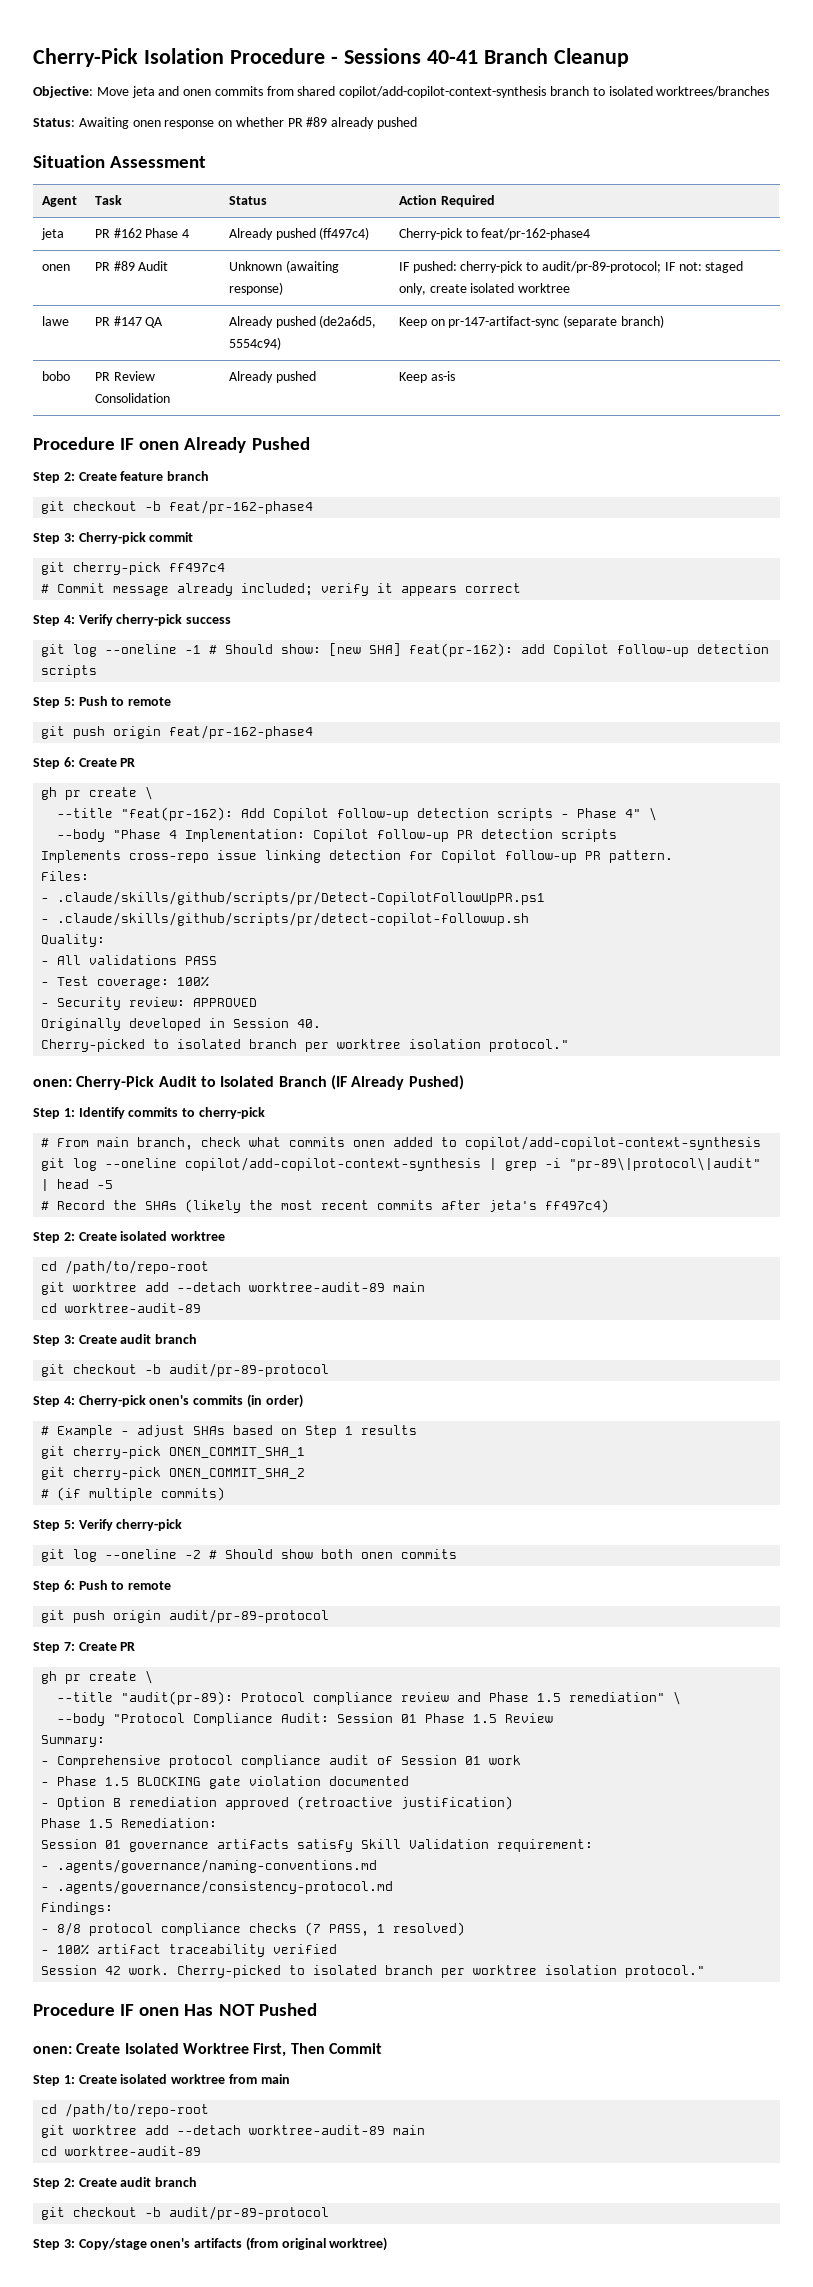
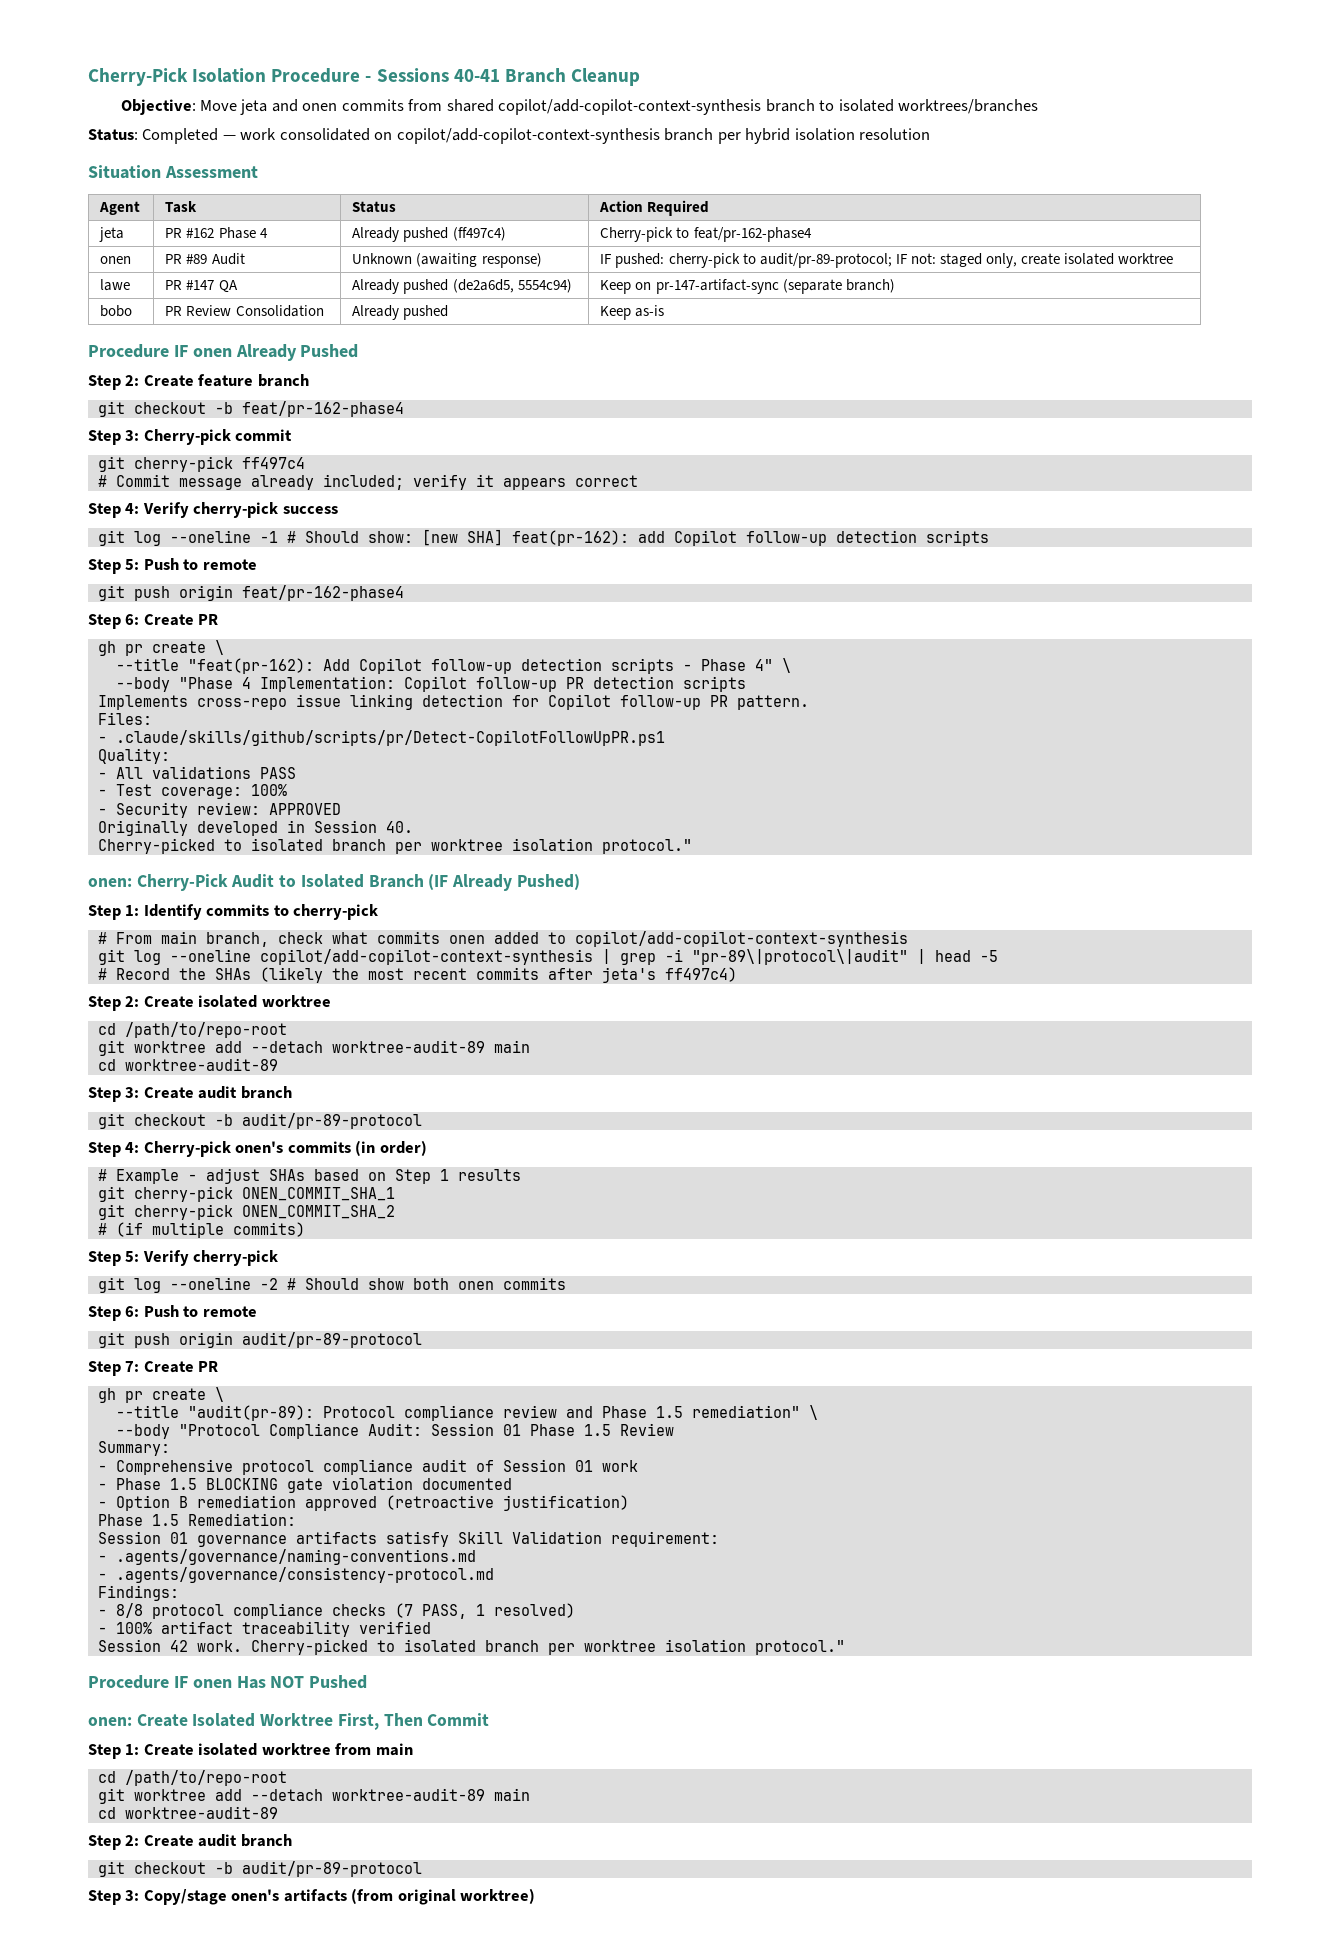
[78,117,418,129] Awaiting onen response on whether PR #89 already pushed -> [142,128,931,144] Completed — work consolidated on copilot/add-copilot-context-synthesis branch per hybrid isolation resolution
[41,912,530,926] // - .claude/skills/github/scripts/pr/detect-copilot-followup.sh -> (665, 738) none

